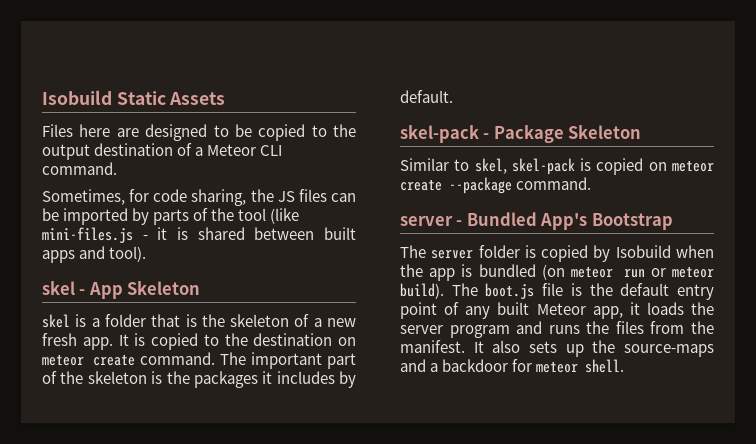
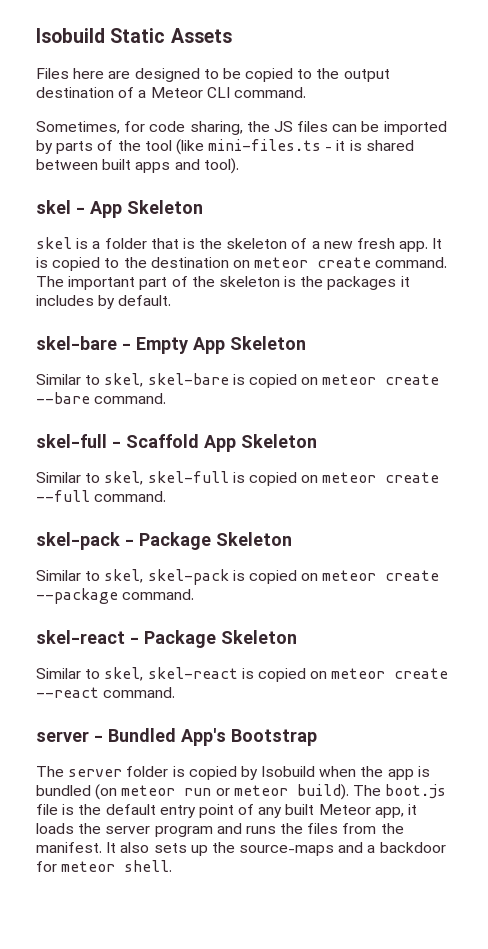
[42,227,133,243] mini-files.js -> [208,139,322,151] mini-files.ts
(453, 96) none -> [36,336,306,354] [36,373,440,388] [36,392,167,404] [36,434,317,452] [36,471,440,486] [36,490,167,502] // skel-bare - Empty App Skeleton // Similar to skel, skel-bare is copied on meteor create --bare command. // skel-full - Scaffold App Skeleton // Similar to skel, skel-full is copied on meteor create --full command.
(592, 183) none -> [36,630,297,648] [36,667,449,682] [36,687,176,698] // skel-react - Package Skeleton // Similar to skel, skel-react is copied on meteor create --react command.

